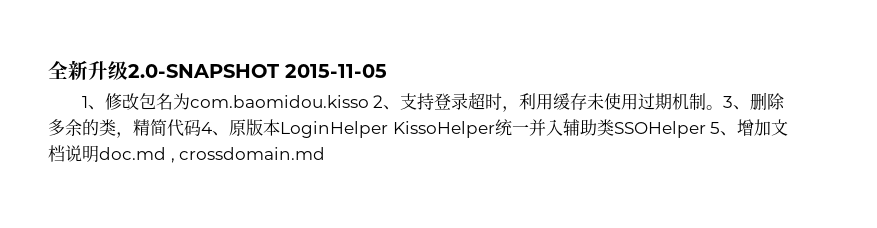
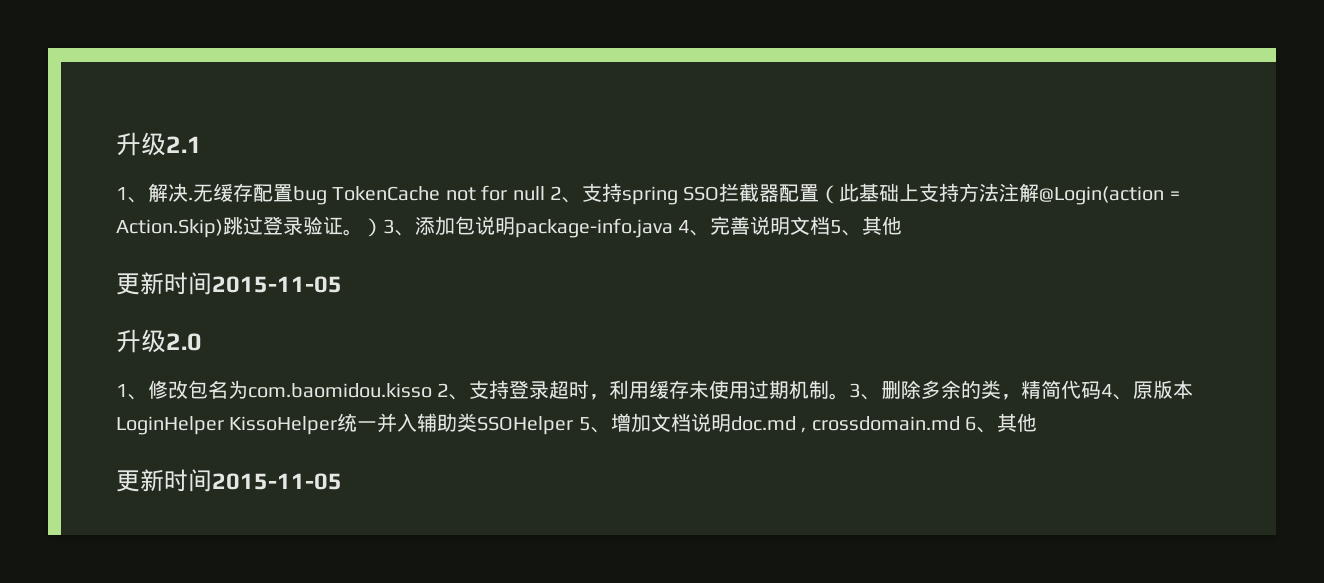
[48,60,387,80] 全新升级2.0-SNAPSHOT 2015-11-05 -> [116,132,202,156] [116,183,1180,205] [116,216,903,238] [116,272,342,295] [116,329,202,353] 升级2.1 // 1、解决.无缓存配置bug TokenCache not for null 2、支持spring SSO拦截器配置（此基础上支持方法注解@Login(action = Action.Skip)跳过登录验证。）3、添加包说明package-info.java 4、完善说明文档5、其他 // 更新时间2015-11-05 // 升级2.0
(326, 153) none -> [964,413,1037,433] [116,469,342,492] 6、其他 // 更新时间2015-11-05

